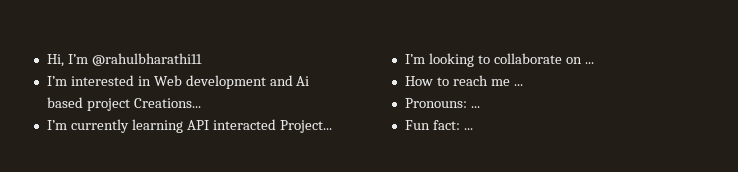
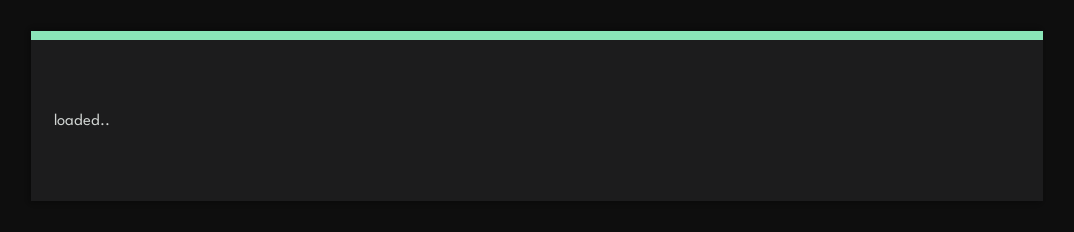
[46,53,202,67] [46,75,310,89] [46,97,201,111] [46,119,332,133] [404,53,594,67] [404,75,523,86] [404,98,480,108] [404,120,473,130] Hi, I’m @rahulbharathi11 // I’m interested in Web development and Ai based project Creations... // I’m currently learning API interacted Project... // I’m looking to collaborate on ... // How to reach me ... // Pronouns: ... // Fun fact: ... -> [54,113,110,126] loaded..

